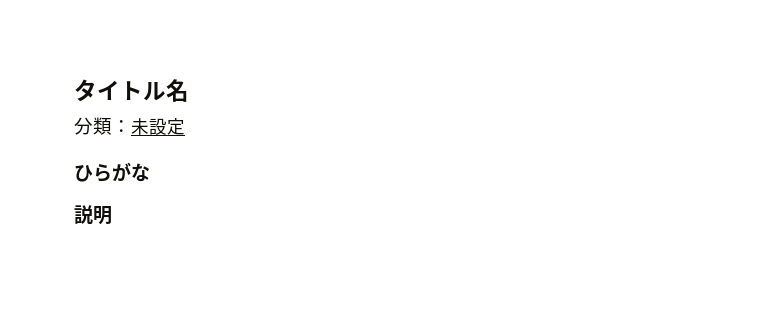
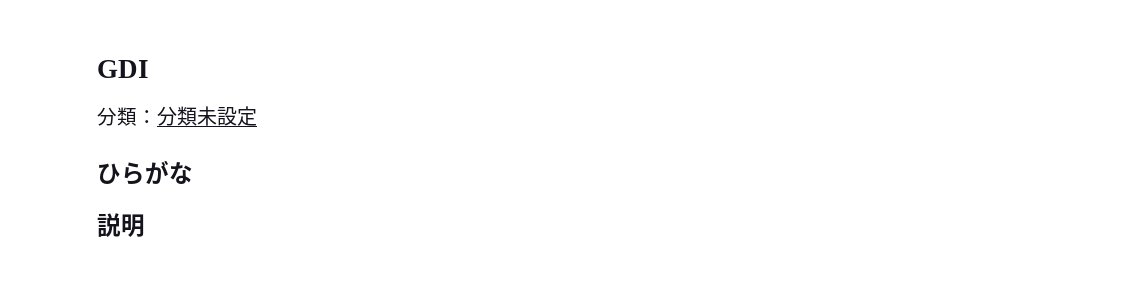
[74,79,189,102] タイトル名 -> [97,60,149,78] GDI
(131, 126) none -> [157,106,197,126] 分類

